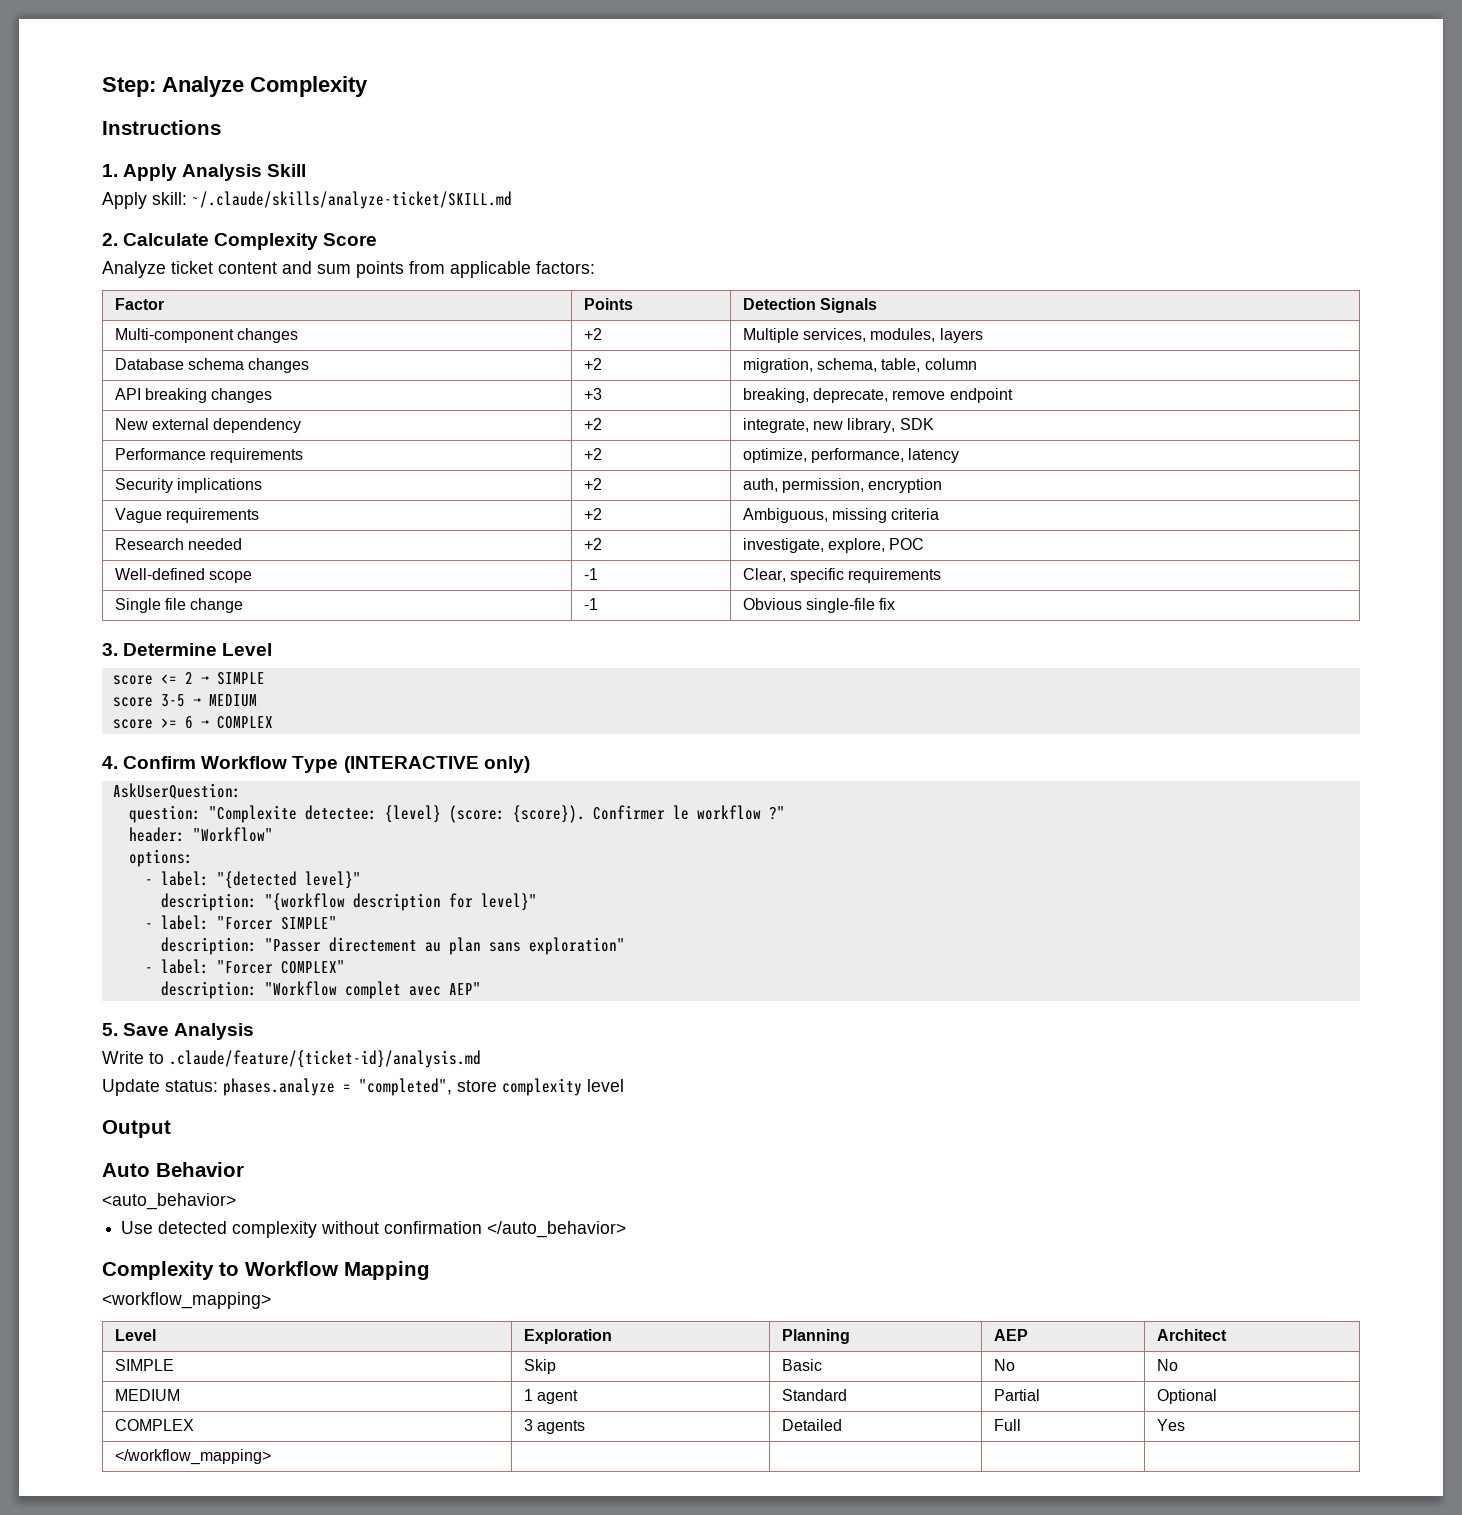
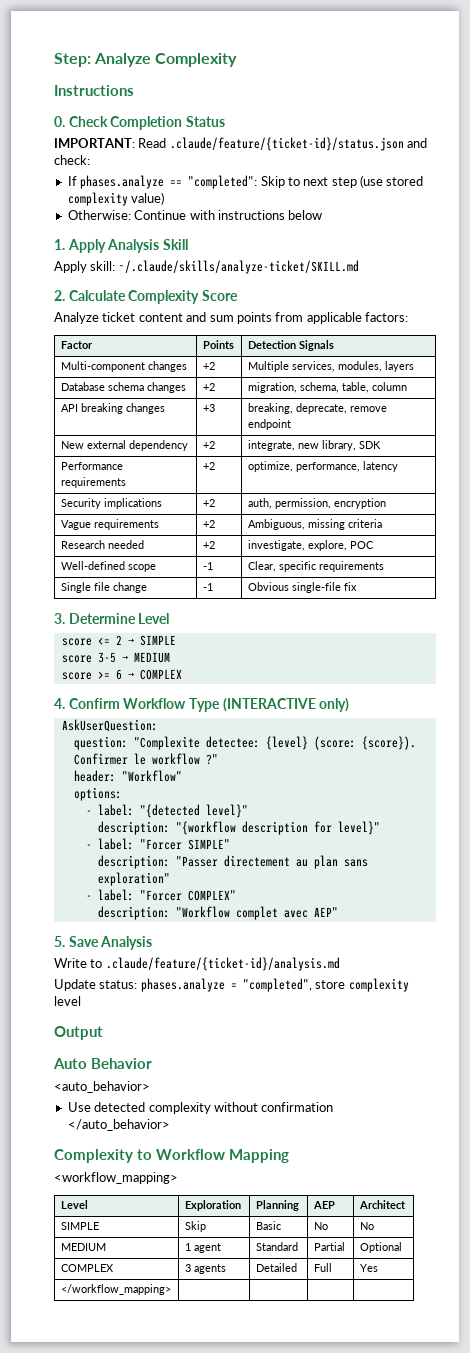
(221, 127) none -> [54,116,225,130] [54,137,428,151] [54,155,90,165] [67,175,424,189] [67,192,165,206] [67,210,323,220] // 0. Check Completion Status // IMPORTANT: Read .claude/feature/{ticket-id}/status.json and check: // If phases.analyze == "completed": Skip to next step (use stored complexity value) // Otherwise: Continue with instructions below

